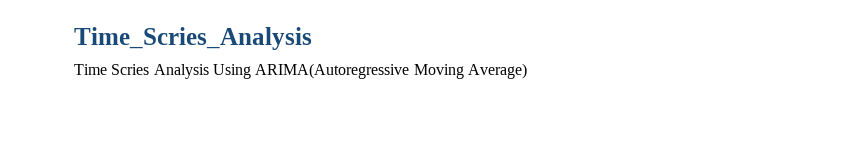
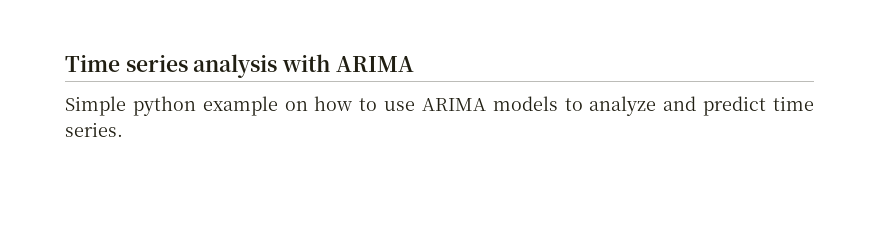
[74,27,312,50] [74,63,527,79] Time_Scries_Analysis // Time Scries Analysis Using ARIMA(Autoregressive Moving Average) -> [65,54,414,78] [65,96,814,116] [65,122,123,137] Time series analysis with ARIMA // Simple python example on how to use ARIMA models to analyze and predict time series.

